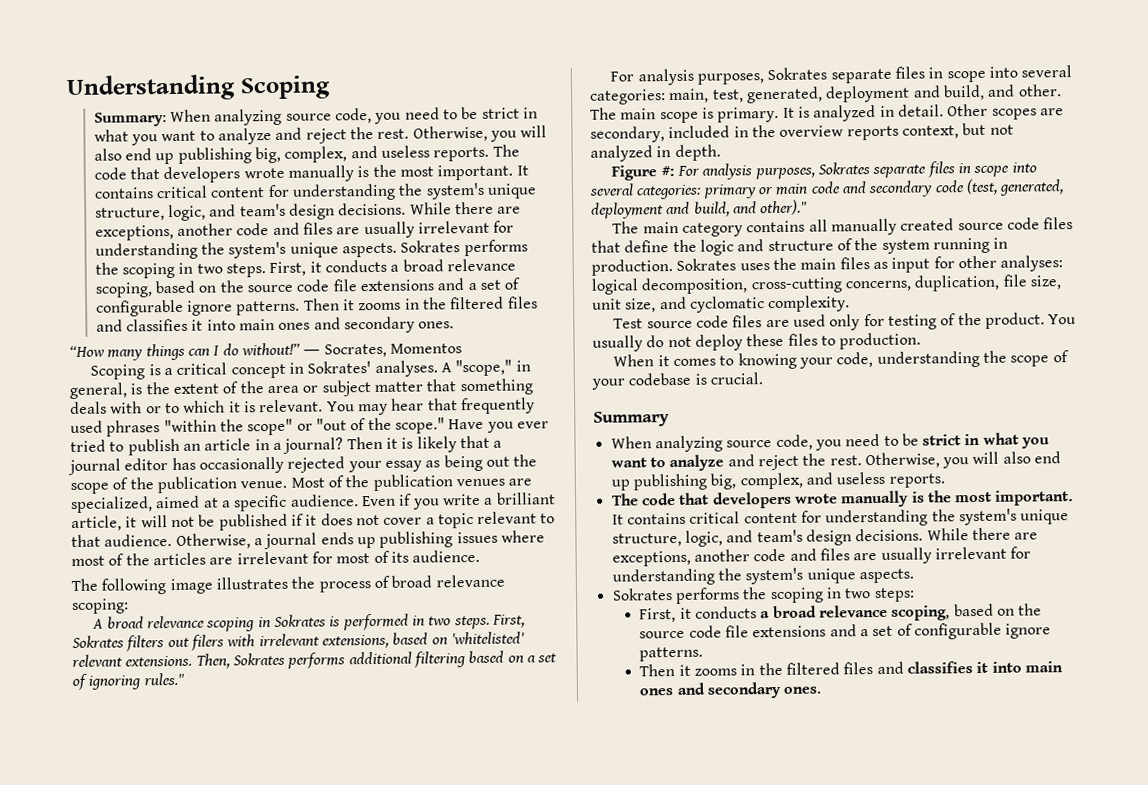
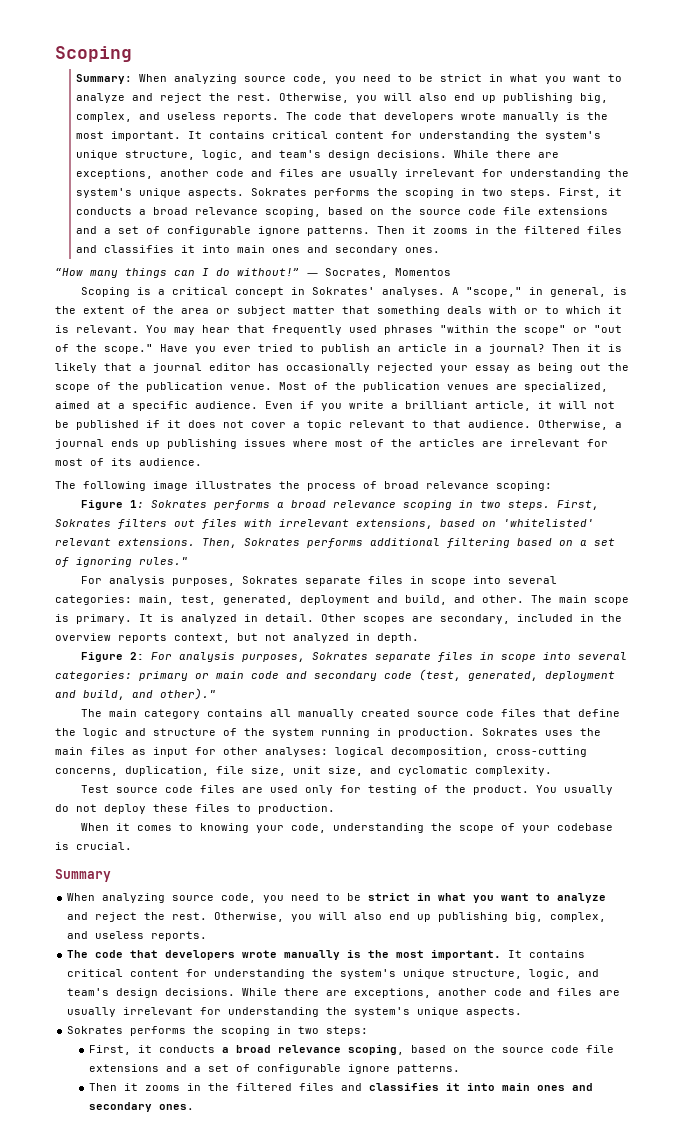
[66,74,236,102] Understanding -> (55, 54) none
[92,613,409,632] A broad relevance scoping in Sokrates is performed -> [81,500,453,510] Figure 1: Sokrates performs a broad relevance scoping
[190,634,224,651] filers -> [202,519,237,529] files
[660,165,675,177] #: -> [130,652,145,660] 2:

